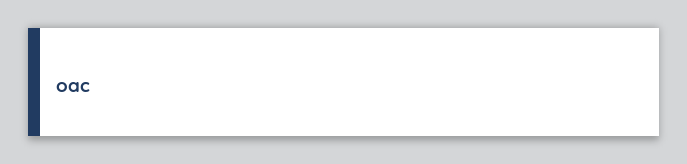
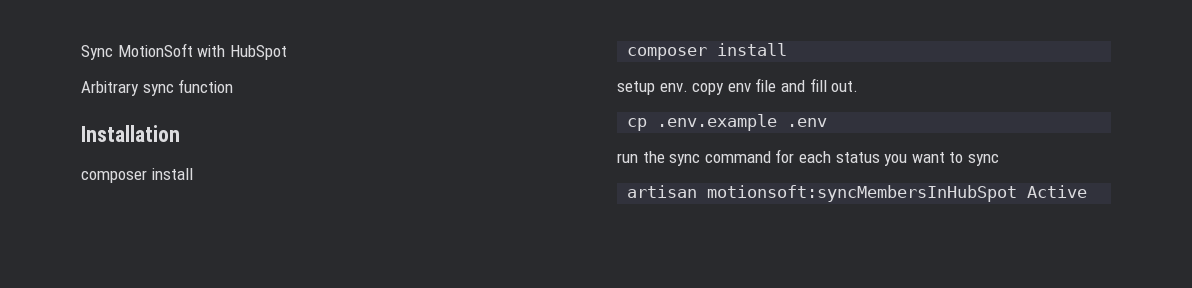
[56,82,90,92] oac -> [81,43,287,60] [81,79,234,96] [81,125,180,142] [81,168,193,183] [627,43,788,60] [617,78,859,95] [627,114,828,131] [617,149,999,166] [627,185,1088,202] Sync MotionSoft with HubSpot // Arbitrary sync function // Installation // composer install // composer install // setup env. copy env file and fill out. // cp .env.example .env // run the sync command for each status you want to sync // artisan motionsoft:syncMembersInHubSpot Active

